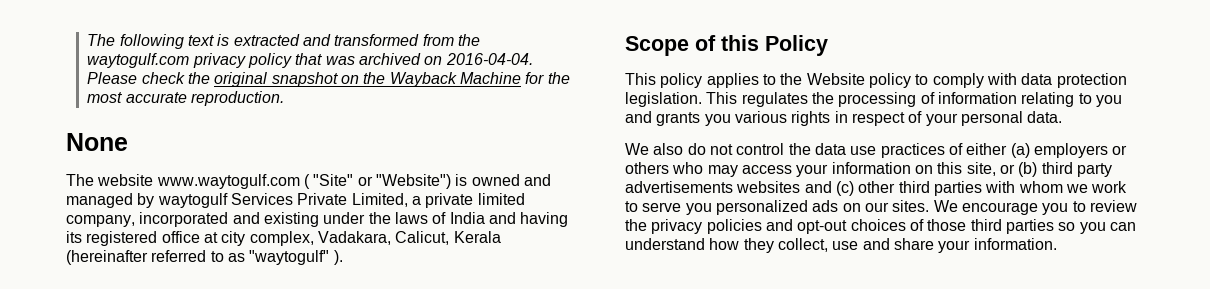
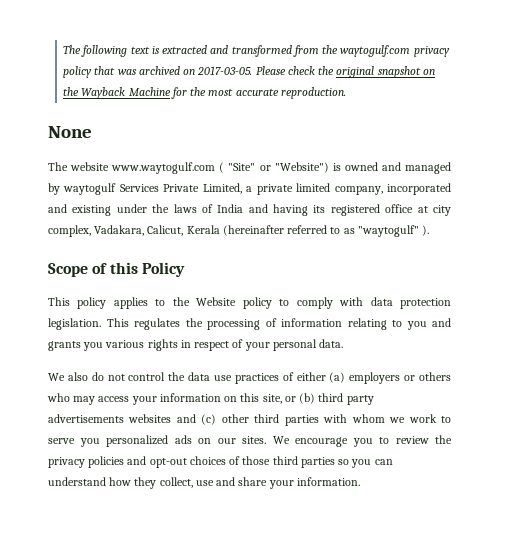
[445,53,533,65] 2016-04-04. -> [197,66,253,75] 2017-03-05.

